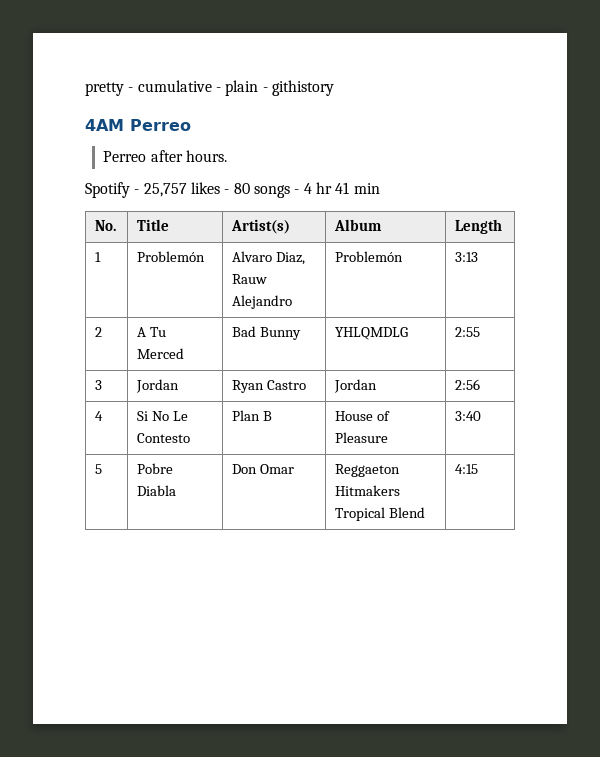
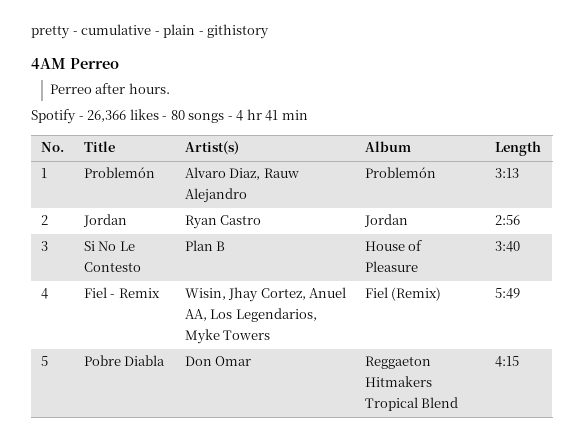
[143,183,187,197] 25,757 -> [87,110,127,122] 26,366
[137,327,167,337] [137,348,185,359] [232,326,302,340] [335,327,409,340] [455,327,481,337] [95,380,103,390] | A Tu Merced | Bad Bunny | YHLQMDLG | 2:55 // 3 -> (48, 220) none
[95,411,104,421] 4 -> [40,241,48,251] 3
(482, 416) none -> [40,288,48,299] [83,287,160,298] [184,287,347,302] [184,308,317,322] [184,329,271,344] [364,287,442,301] [494,288,520,299] // 4 | Fiel - Remix | Wisin, Jhay Cortez, Anuel AA, Los Legendarios, Myke Towers | Fiel (Remix) | 5:49

